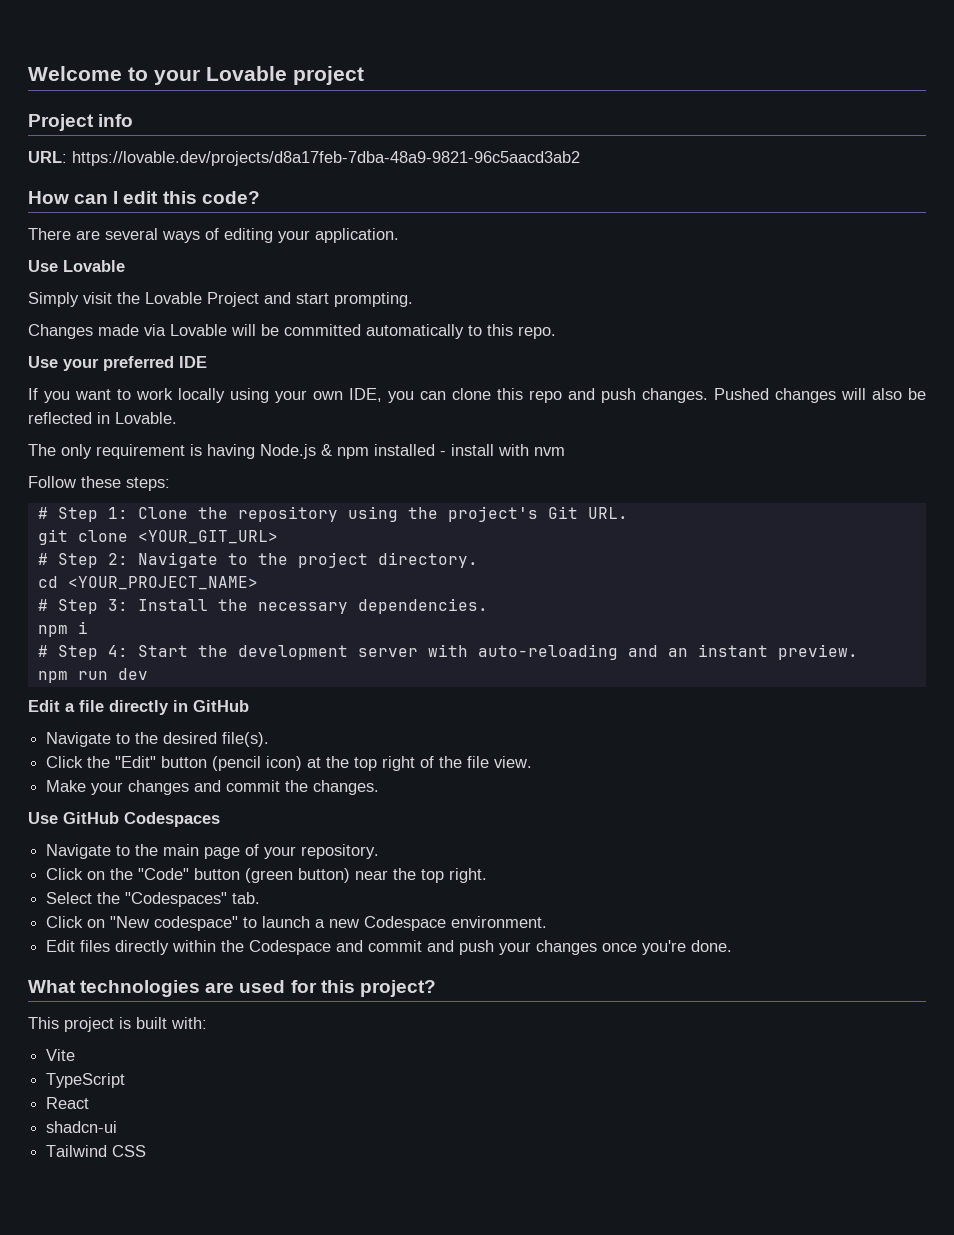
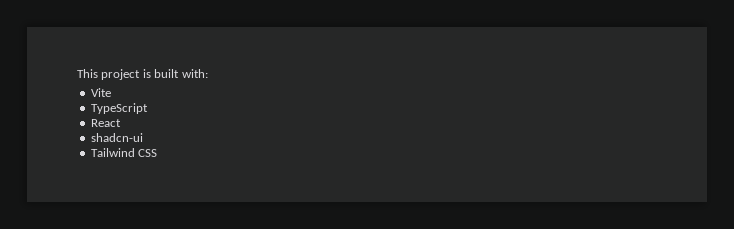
[28,66,364,85] [28,114,134,131] [28,151,580,166] [28,191,260,204] [28,228,399,243] [28,260,125,272] [28,292,413,307] [28,324,556,339] [28,356,207,371] [28,388,926,403] [28,412,177,424] [28,444,565,459] [28,476,170,491] [37,506,628,522] [37,529,278,545] [37,552,478,568] [37,576,258,590] [37,598,488,614] [37,621,88,637] [37,644,858,660] [37,668,148,683] [28,700,249,715] [46,732,270,747] [46,756,533,771] [46,780,380,795] [28,812,220,827] [46,844,380,859] [46,868,488,883] [46,892,261,907] [46,916,548,931] [46,940,733,955] [28,980,436,997] Welcome to your Lovable project // Project info // URL: https://lovable.dev/projects/d8a17feb-7dba-48a9-9821-96c5aacd3ab2 // How can I edit this code? // There are several ways of editing your application. // Use Lovable // Simply visit the Lovable Project and start prompting. // Changes made via Lovable will be committed automatically to this repo. // Use your preferred IDE // If you want to work locally using your own IDE, you can clone this repo and push changes. Pushed changes will also be reflected in Lovable. // The only requirement is having Node.js & npm installed - install with nvm // Follow these steps: // # Step 1: Clone the repository using the project's Git URL. // git clone <YOUR_GIT_URL> // # Step 2: Navigate to the project directory. // cd <YOUR_PROJECT_NAME> // # Step 3: Install the necessary dependencies. // npm i // # Step 4: Start the development server with auto-reloading and an instant preview. // npm run dev // Edit a file directly in GitHub // Navigate to the desired file(s). // Click the "Edit" button (pencil icon) at the top right of the file view. // Make your changes and commit the changes. // Use GitHub Codespaces // Navigate to the main page of your repository. // Click on the "Code" button (green button) near the top right. // Select the "Codespaces" tab. // Click on "New codespace" to launch a new Codespace environment. // Edit files directly within the Codespace and commit and push your changes once you're done. // What technologies are used for this project? // -> (77, 73) none

